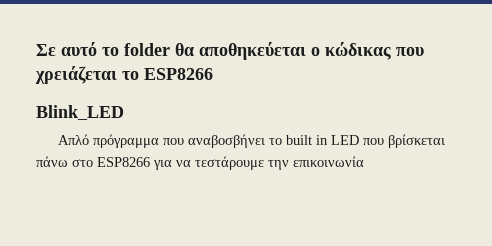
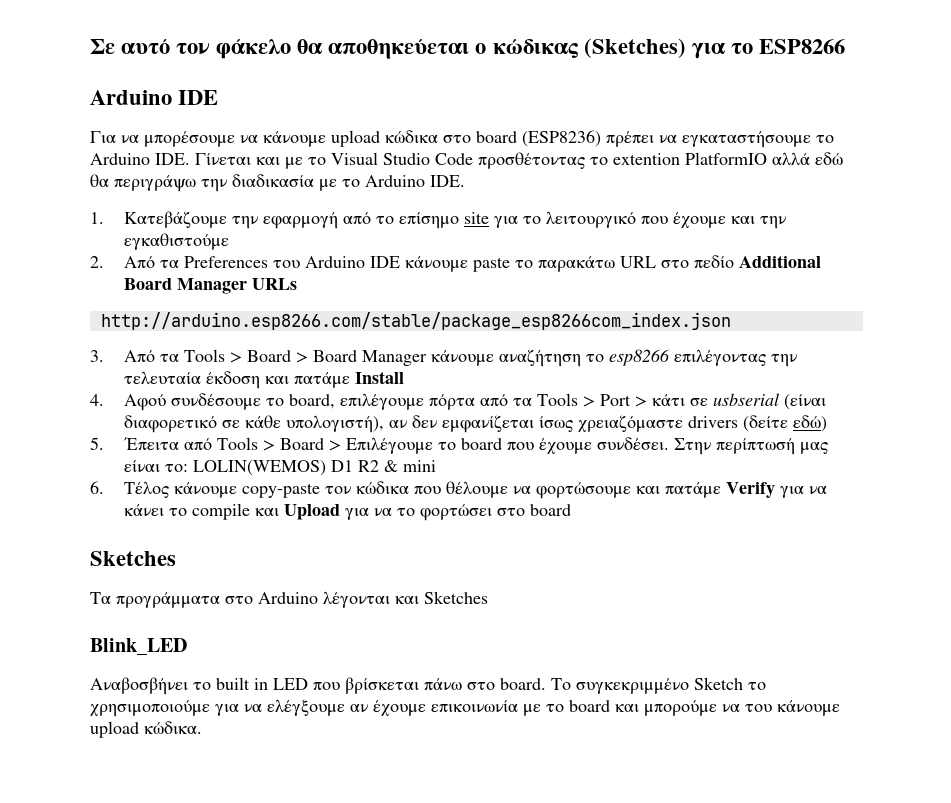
[102,43,170,56] το folder -> [176,39,292,59] τον φάκελο
[396,46,424,56] [35,66,117,84] που χρειάζεται -> [583,38,725,59] (Sketches) για
[36,105,124,120] [57,134,265,148] Blink_LED // Απλό πρόγραμμα που αναβοσβήνει -> [90,90,219,105] [90,130,834,148] [90,152,843,169] [90,174,465,192] [90,211,786,229] [123,233,229,250] [90,255,821,272] [123,278,297,294] [100,312,731,330] [90,349,797,367] [123,371,404,389] [90,393,826,411] [123,415,827,433] [90,437,828,455] [123,460,436,476] [90,481,827,499] [123,503,571,521] [90,551,176,566] [90,591,488,608] [90,638,187,655] [90,677,188,695] Arduino IDE // Για να μπορέσουμε να κάνουμε upload κώδικα στο board (ESP8236) πρέπει να εγκαταστήσουμε το Arduino IDE. Γίνεται και με το Visual Studio Code προσθέτοντας το extention PlatformIO αλλά εδώ θα περιγράψω την διαδικασία με το Arduino IDE. // 1. Κατεβάζουμε την εφαρμογή από το επίσημο site για το λειτουργικό που έχουμε και την εγκαθιστούμε // 2. Από τα Preferences του Arduino IDE κάνουμε paste το παρακάτω URL στο πεδίο Additional Board Manager URLs // http://arduino.esp8266.com/stable/package_esp8266com_index.json // 3. Από τα Tools > Board > Board Manager κάνουμε αναζήτηση το esp8266 επιλέγοντας την τελευταία έκδοση και πατάμε Install // 4. Αφού συνδέσουμε το board, επιλέγουμε πόρτα από τα Tools > Port > κάτι σε usbserial (είναι διαφορετικό σε κάθε υπολογιστή), αν δεν εμφανίζεται ίσως χρειαζόμαστε drivers (δείτε εδώ) // 5. Έπειτα από Tools > Board > Επιλέγουμε το board που έχουμε συνδέσει. Στην περίπτωσή μας είναι το: LOLIN(WEMOS) D1 R2 & mini // 6. Τέλος κάνουμε copy-paste τον κώδικα που θέλουμε να φορτώσουμε και πατάμε Verify για να κάνει το compile και Upload για να το φορτώσει στο board // Sketches // Τα προγράμματα στο Arduino λέγονται και Sketches // Blink_LED // Αναβοσβήνει
[97,156,364,170] ESP8266 για να τεστάρουμε την επικοινωνία -> [500,677,766,694] [90,699,840,717] [90,721,202,738] board. Το συγκεκριμμένο Sketch το χρησιμοποιούμε για να ελέγξουμε αν έχουμε επικοινωνία με το board και μπορούμε να του κάνουμε upload κώδικα.

